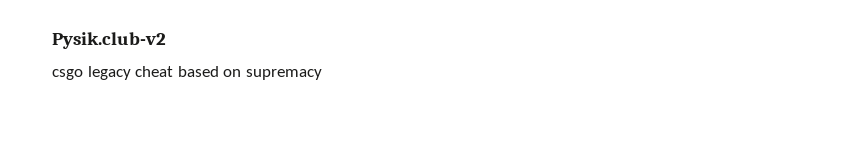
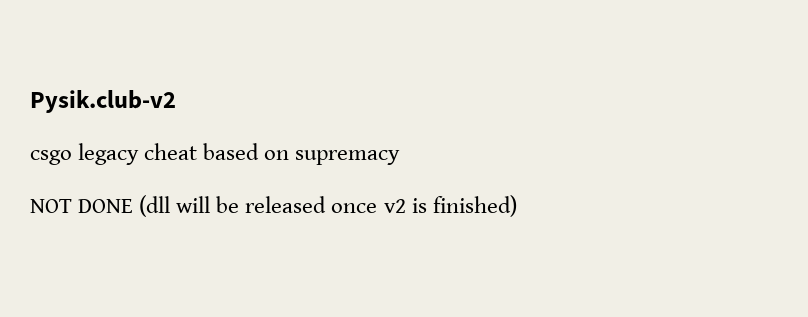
(322, 74) none -> [30,195,517,217] // NOT DONE (dll will be released once v2 is finished)

